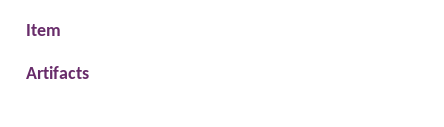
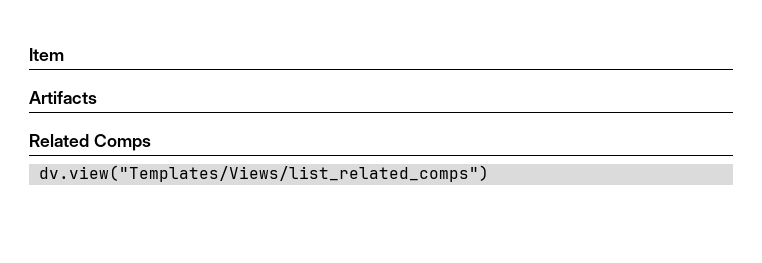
(89, 72) none -> [29,134,151,151] [38,165,489,182] // Related Comps // dv.view("Templates/Views/list_related_comps")

